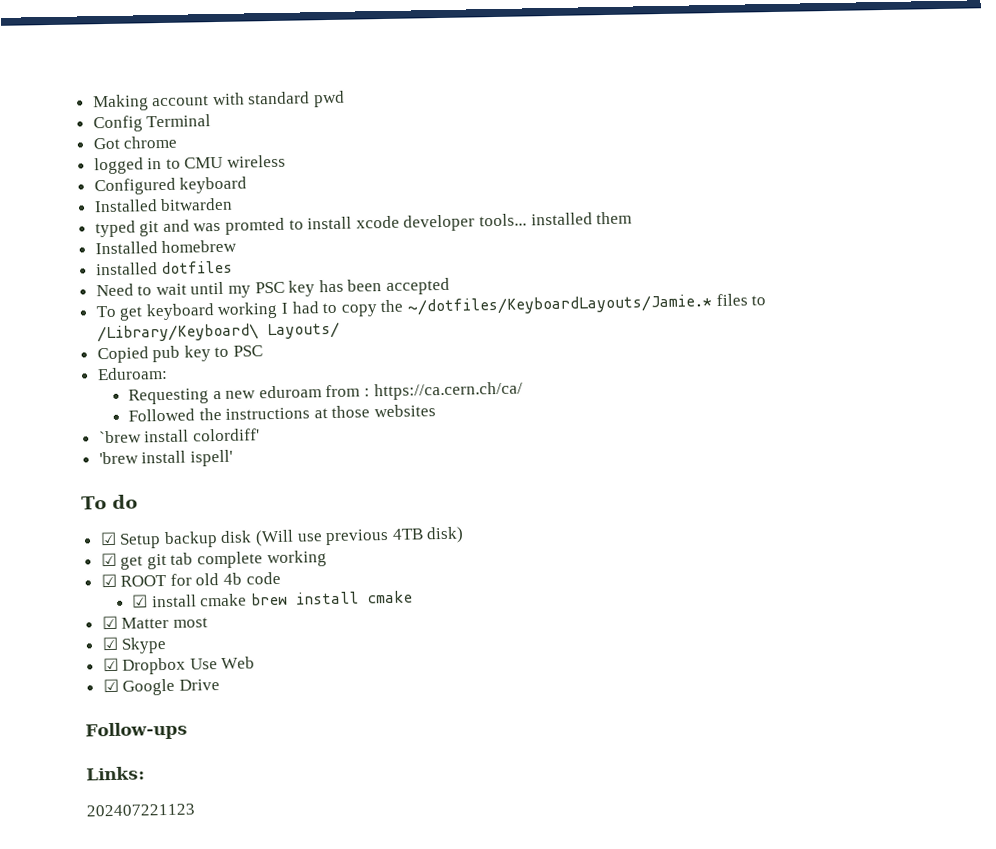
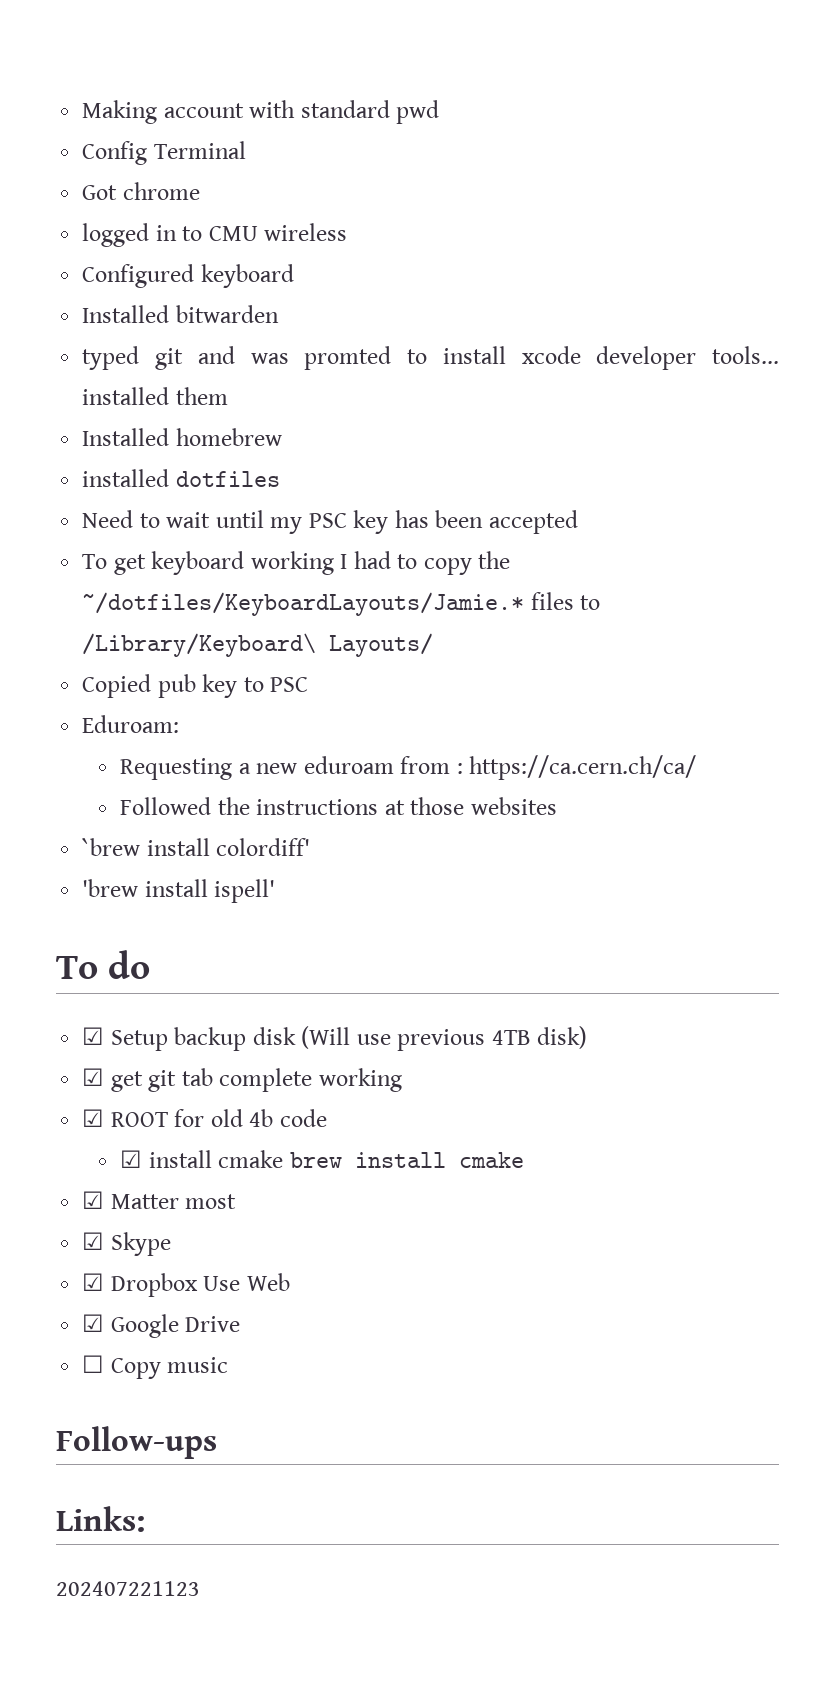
(220, 685) none -> [82,1355,229,1379] // ☐ Copy music

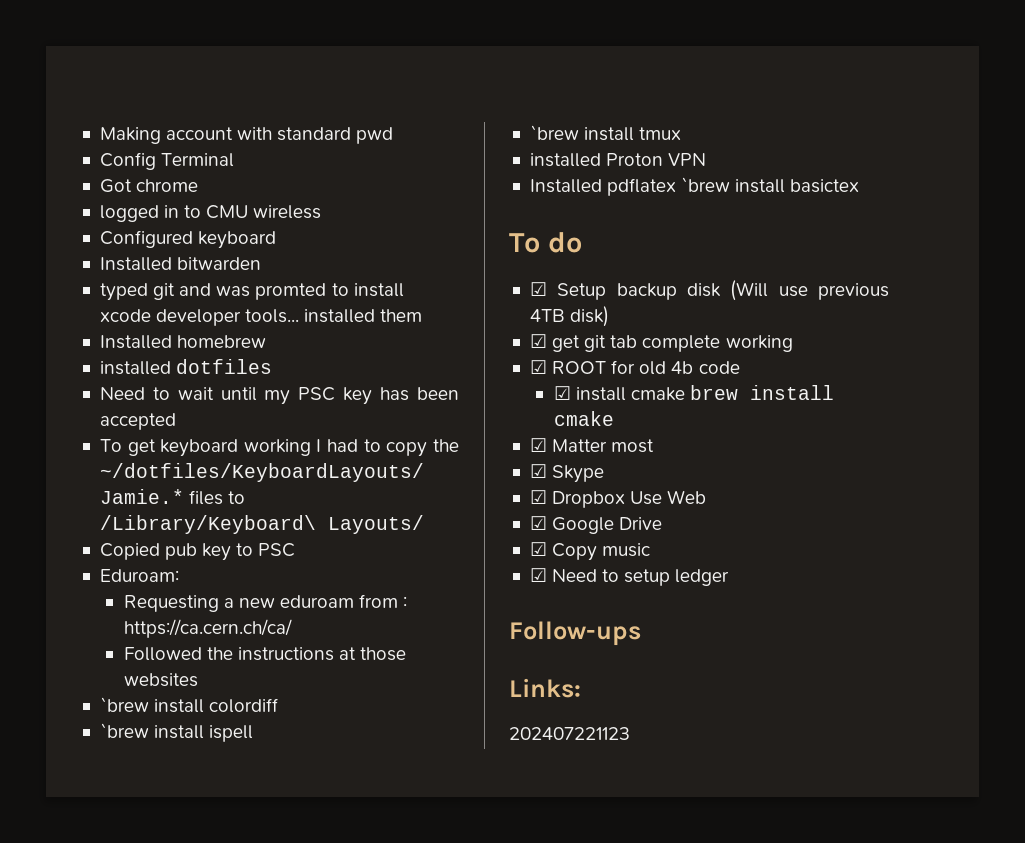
[216,838,311,856] [82,879,276,903] colordiff' // 'brew install ispell' -> [209,698,279,713] [99,723,254,742] [529,125,682,141] [529,153,707,167] [529,177,860,196] colordiff // `brew install ispell // `brew install tmux // installed Proton VPN // Installed pdflatex `brew install basictex
[82,1355,105,1373] ☐ -> [529,542,547,556] ☑
(229, 1365) none -> [529,568,730,586] // ☑ Need to setup ledger

